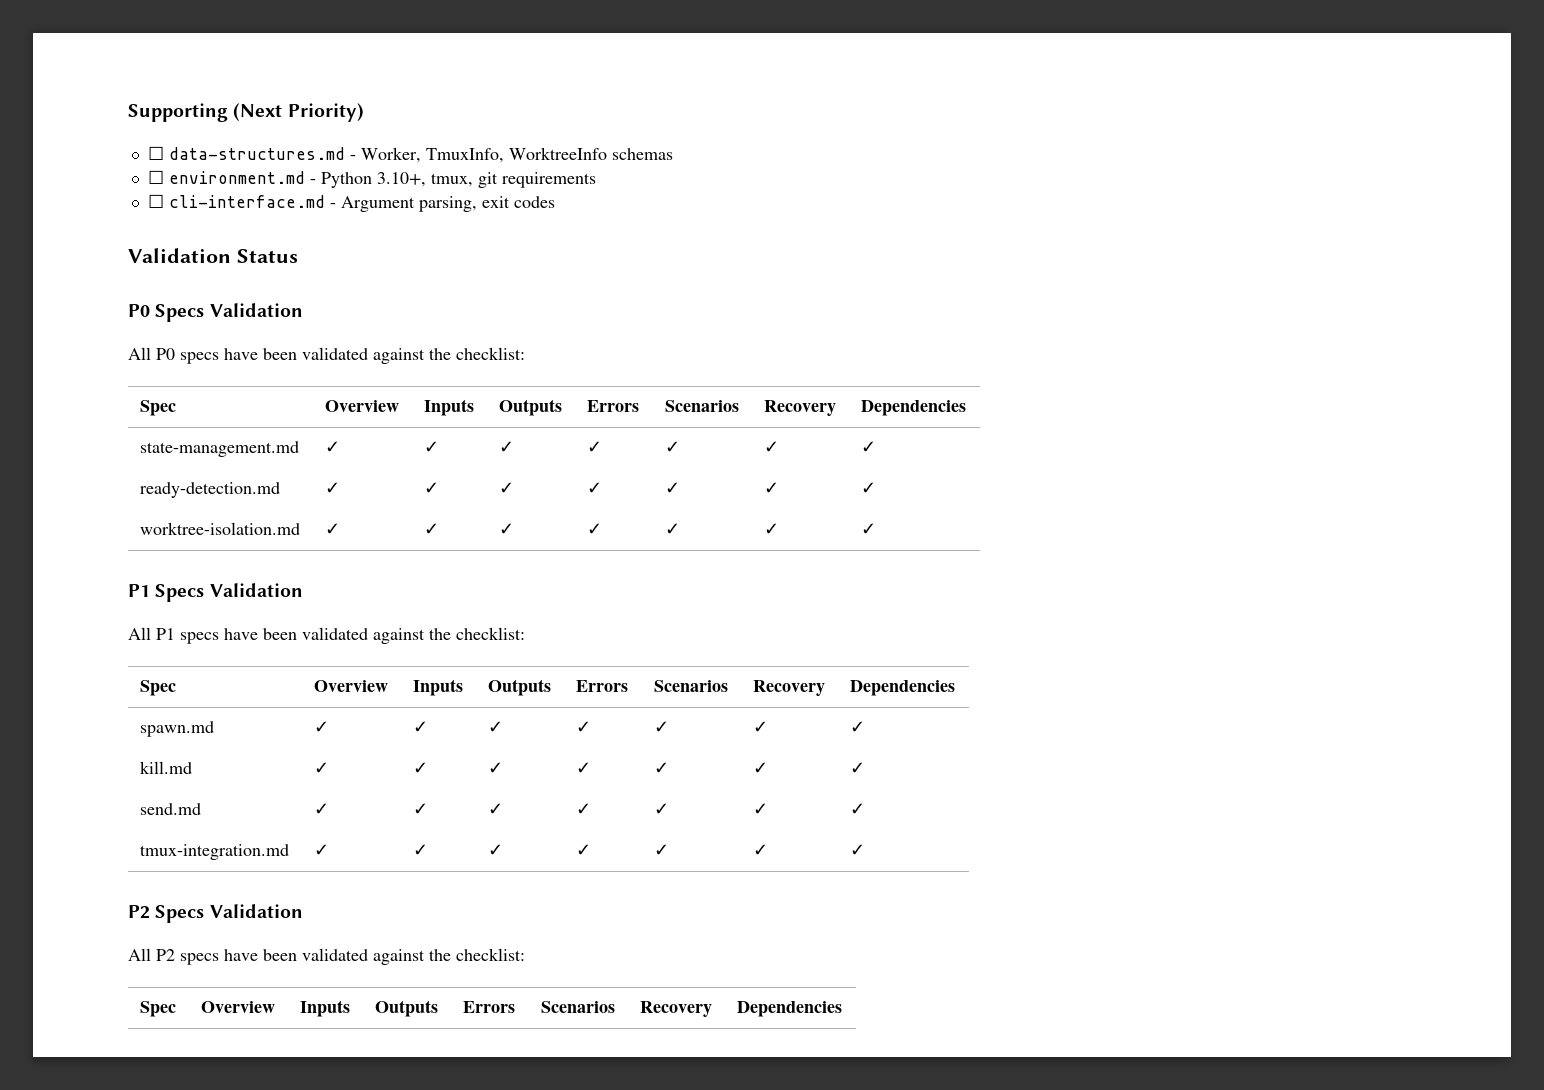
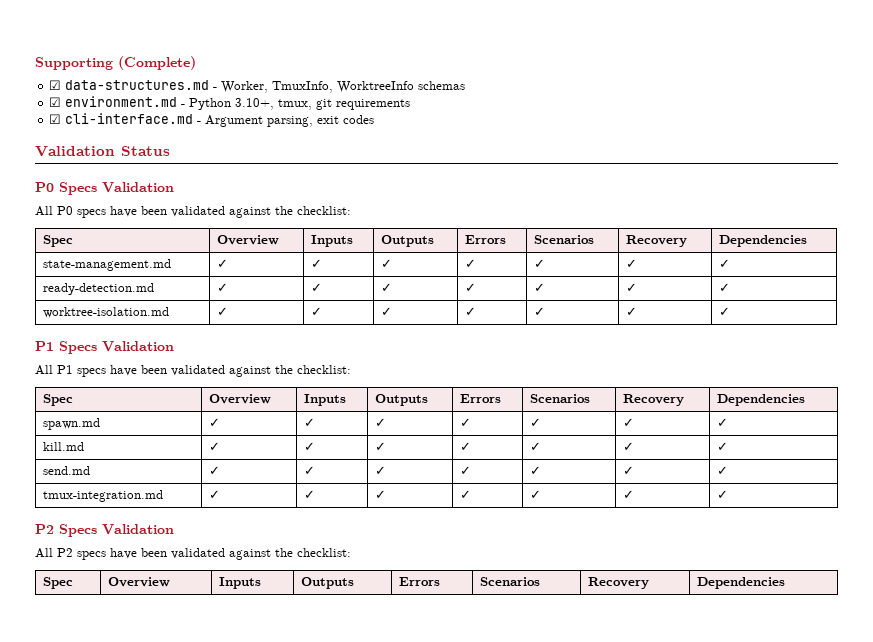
[233,103,364,122] [147,146,164,160] (Next Priority) // ☐ -> [118,56,196,70] [49,80,62,90] (Complete) // ☑
[147,170,164,184] ☐ -> [49,97,62,107] ☑
[147,194,164,208] ☐ -> [49,114,62,124] ☑

